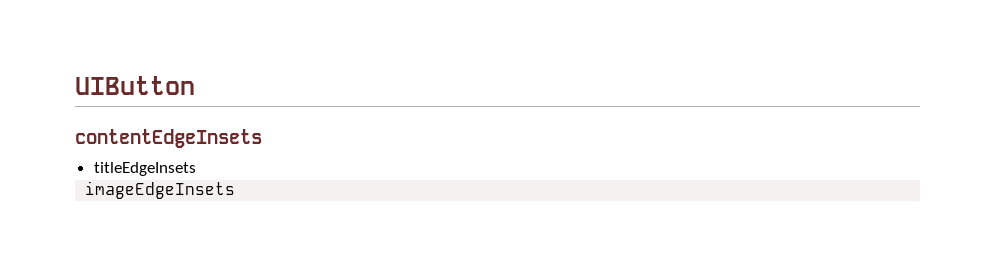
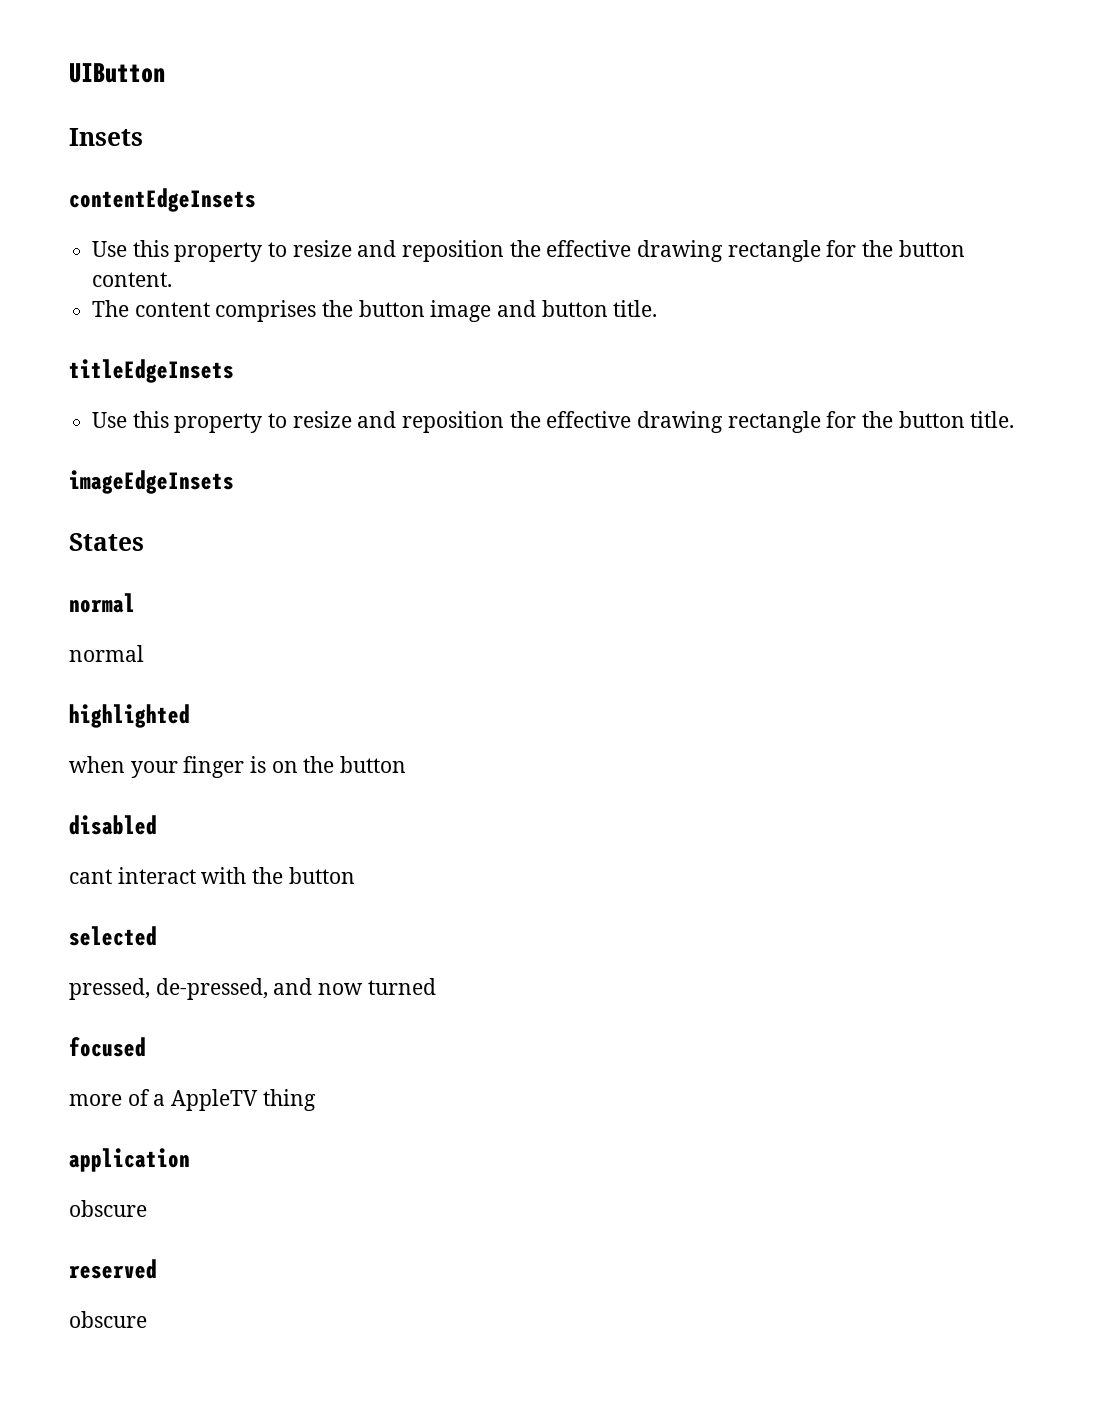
(195, 85) none -> [69,128,143,146] // Insets
[93,162,196,176] [85,181,236,199] titleEdgeInsets // imageEdgeInsets -> [92,240,965,262] [92,272,173,287] [92,300,658,322] [69,359,234,383] [92,411,1015,433] [69,470,234,494] [69,533,144,551] [69,593,135,613] [69,645,144,662] [69,704,190,728] [69,756,407,778] [69,815,157,835] [69,867,355,884] [69,926,157,946] [69,978,436,1000] [69,1037,146,1057] [69,1089,316,1111] [69,1148,190,1172] [69,1200,147,1217] [69,1259,157,1279] [69,1311,147,1328] Use this property to resize and reposition the effective drawing rectangle for the button content. // The content comprises the button image and button title. // titleEdgeInsets // Use this property to resize and reposition the effective drawing rectangle for the button title. // imageEdgeInsets // States // normal // normal // highlighted // when your finger is on the button // disabled // cant interact with the button // selected // pressed, de-pressed, and now turned // focused // more of a AppleTV thing // application // obscure // reserved // obscure

